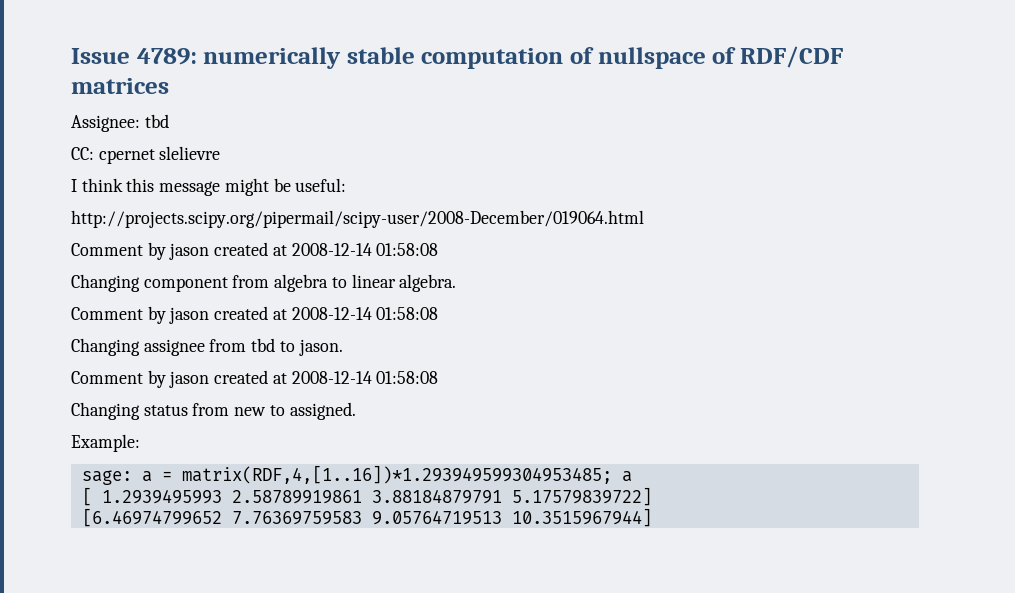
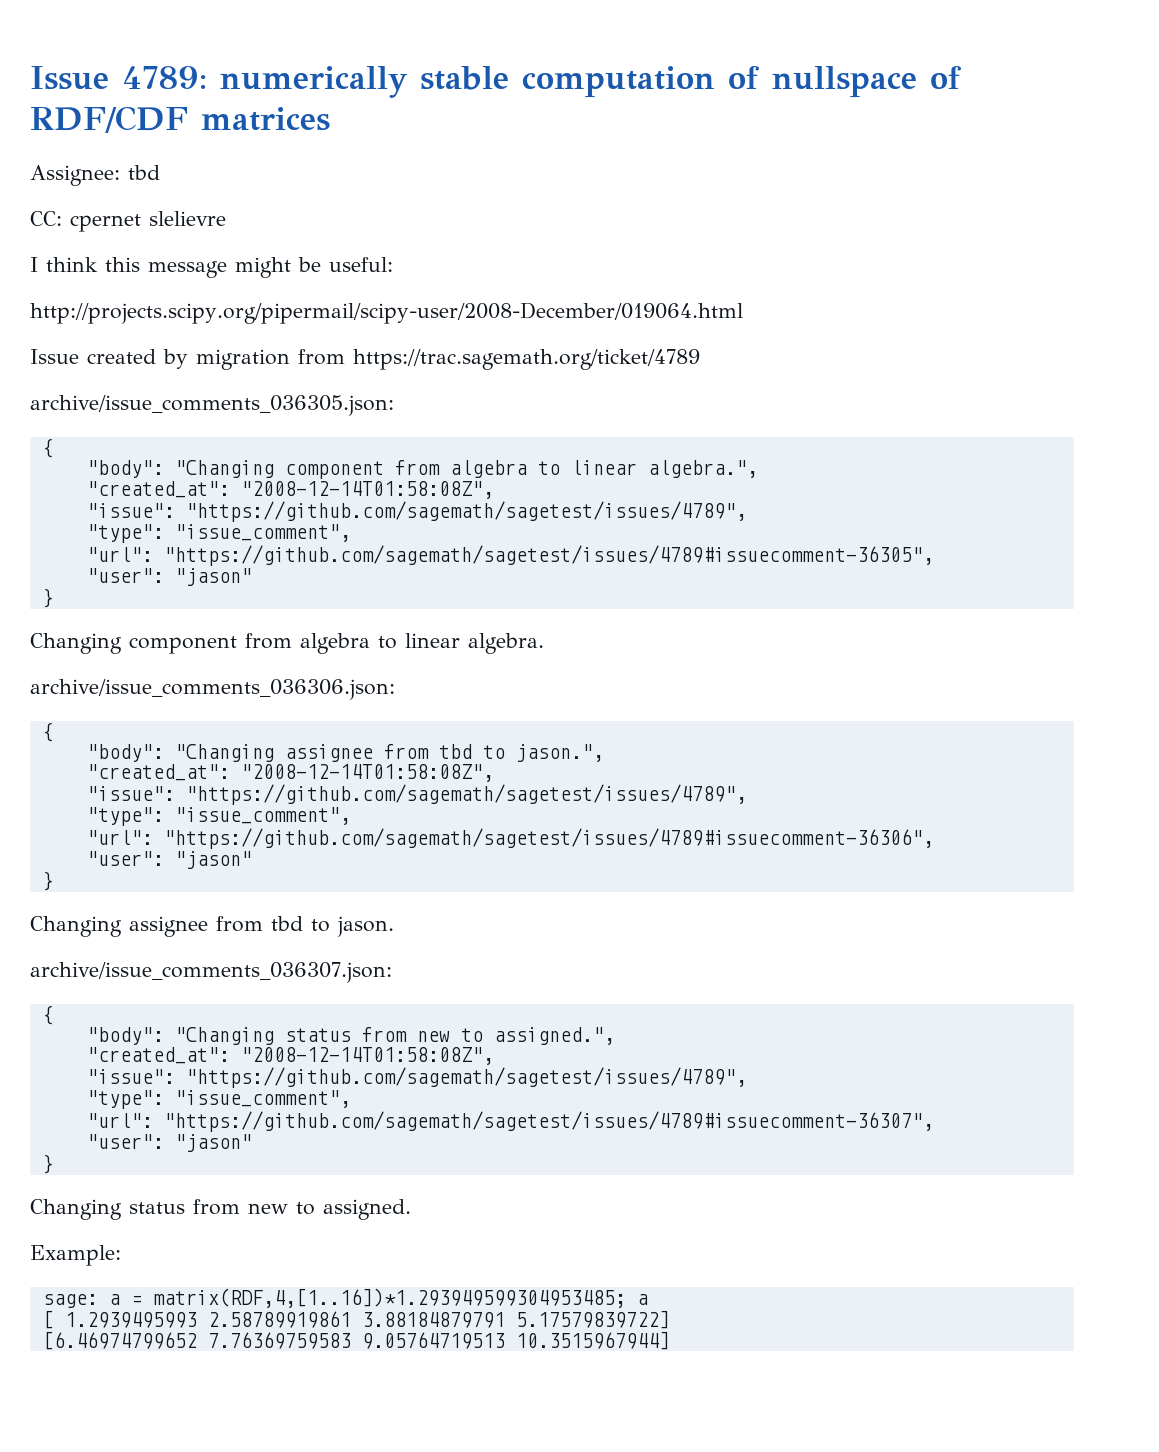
[71,242,439,260] Comment by jason created at 2008-12-14 01:58:08 -> [30,349,700,370] [30,395,394,416] [42,438,54,458] [86,460,758,479] [86,481,494,499] [86,501,747,522] [86,524,351,543] [86,545,934,566] [86,568,252,586] [42,588,54,608] Issue created by migration from https://trac.sagemath.org/ticket/4789 // archive/issue_comments_036305.json: // { // "body": "Changing component from algebra to linear algebra.", // "created_at": "2008-12-14T01:58:08Z", // "issue": "https://github.com/sagemath/sagetest/issues/4789", // "type": "issue_comment", // "url": "https://github.com/sagemath/sagetest/issues/4789#issuecomment-36305", // "user": "jason" // }
[71,306,439,324] Comment by jason created at 2008-12-14 01:58:08 -> [30,679,395,700] [42,722,54,742] [86,744,604,762] [86,764,494,782] [86,784,747,805] [86,807,351,826] [86,828,934,849] [86,851,252,869] [42,871,54,891] archive/issue_comments_036306.json: // { // "body": "Changing assignee from tbd to jason.", // "created_at": "2008-12-14T01:58:08Z", // "issue": "https://github.com/sagemath/sagetest/issues/4789", // "type": "issue_comment", // "url": "https://github.com/sagemath/sagetest/issues/4789#issuecomment-36306", // "user": "jason" // }
[71,370,439,388] Comment by jason created at 2008-12-14 01:58:08 -> [30,962,392,983] [42,1005,54,1025] [86,1027,615,1045] [86,1047,494,1065] [86,1067,747,1088] [86,1090,351,1109] [86,1111,934,1132] [86,1134,252,1152] [42,1154,54,1174] archive/issue_comments_036307.json: // { // "body": "Changing status from new to assigned.", // "created_at": "2008-12-14T01:58:08Z", // "issue": "https://github.com/sagemath/sagetest/issues/4789", // "type": "issue_comment", // "url": "https://github.com/sagemath/sagetest/issues/4789#issuecomment-36307", // "user": "jason" // }

